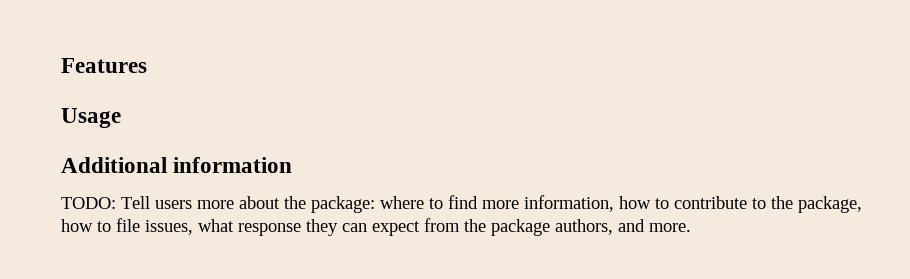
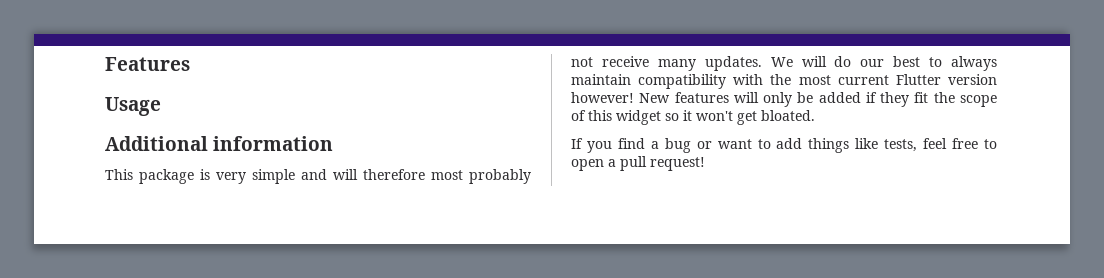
[61,195,862,213] [61,218,691,236] TODO: Tell users more about the package: where to find more information, how to contribute to the package, how to file issues, what response they can expect from the package authors, and more. -> [105,169,531,184] [571,56,997,71] [571,74,997,89] [571,92,997,107] [571,110,815,125] [571,138,997,153] [571,156,705,171] This package is very simple and will therefore most probably not receive many updates. We will do our best to always maintain compatibility with the most current Flutter version however! New features will only be added if they fit the scope of this widget so it won't get bloated. // If you find a bug or want to add things like tests, feel free to open a pull request!

